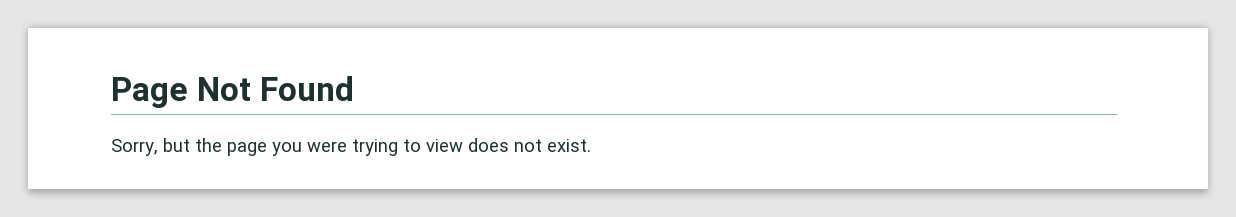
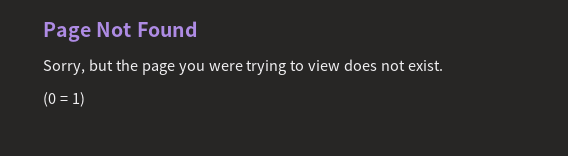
(591, 145) none -> [43,92,85,107] // (0 = 1)

